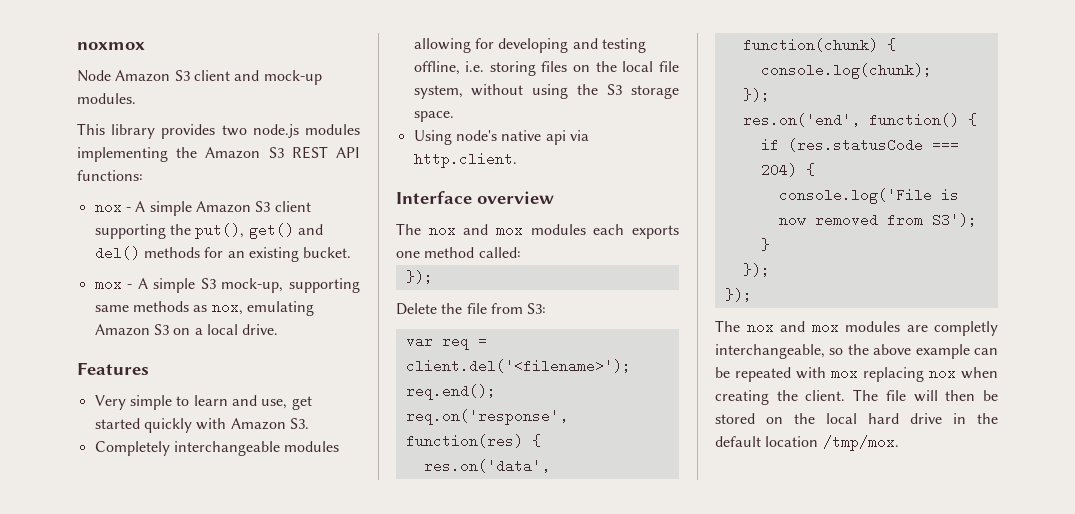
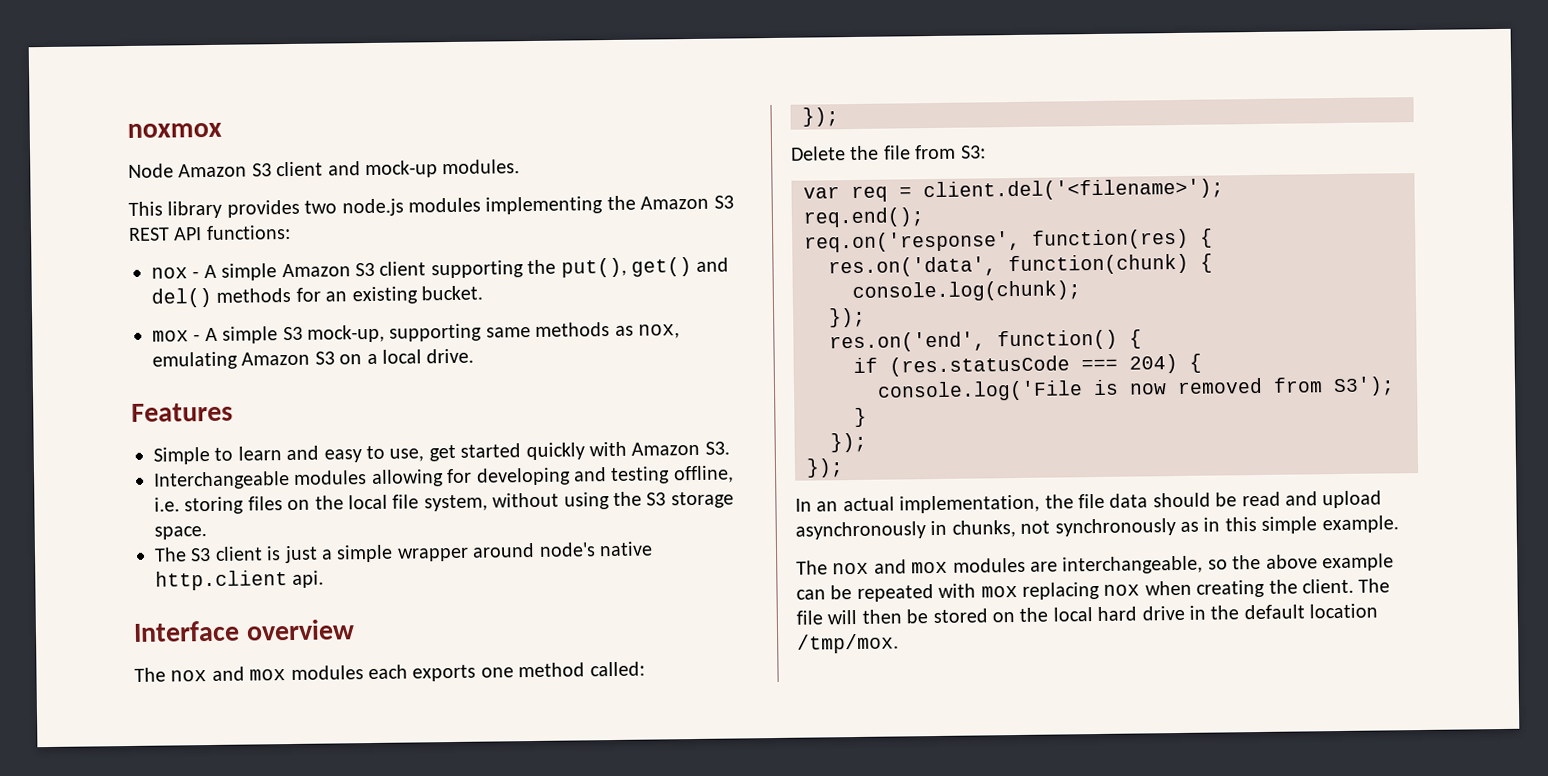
[94,395,172,410] Very simple -> [153,446,210,465] Simple
(257, 400) none -> [323,445,385,463] easy to
[94,441,280,456] Completely interchangeable -> [154,471,290,490] Interchangeable
[413,130,589,145] [413,152,517,168] Using node's native api via http.client. -> [154,541,653,564] [155,570,325,591] The S3 client is just a simple wrapper around node's native http.client api.
(752, 295) none -> [795,490,1383,514] [795,515,1399,540] // In an actual implementation, the file data should be read and upload asynchronously in chunks, not synchronously as in this simple example.
[934,321,998,336] completly -> (1058, 566) none

